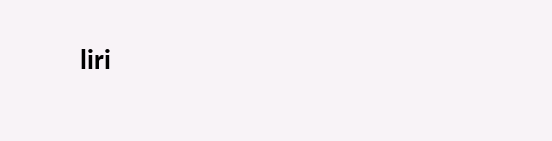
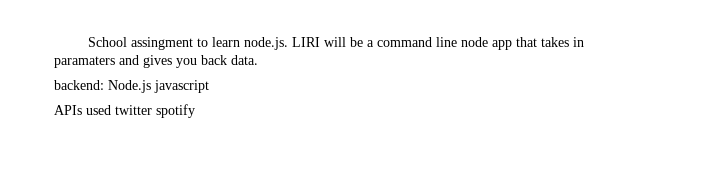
[80,49,111,69] liri -> [88,37,585,50] [54,55,258,68] [54,80,209,93] [54,104,195,118] School assingment to learn node.js. LIRI will be a command line node app that takes in paramaters and gives you back data. // backend: Node.js javascript // APIs used twitter spotify

